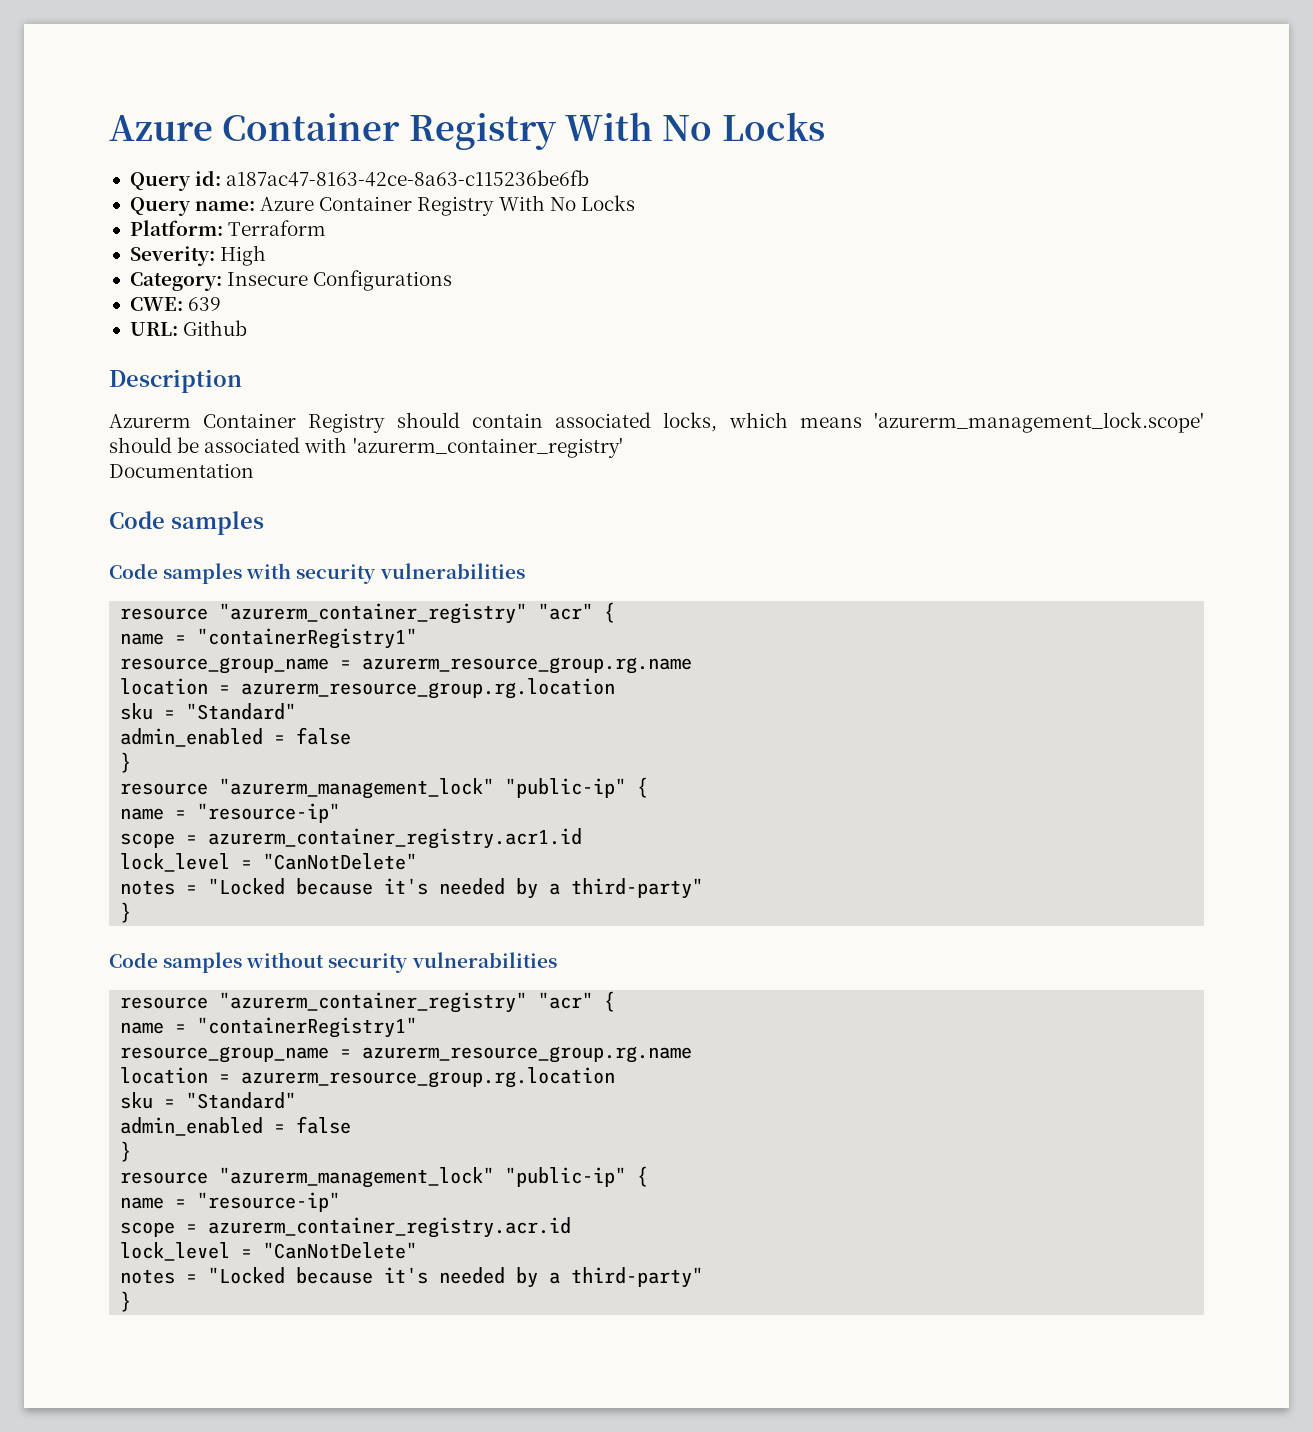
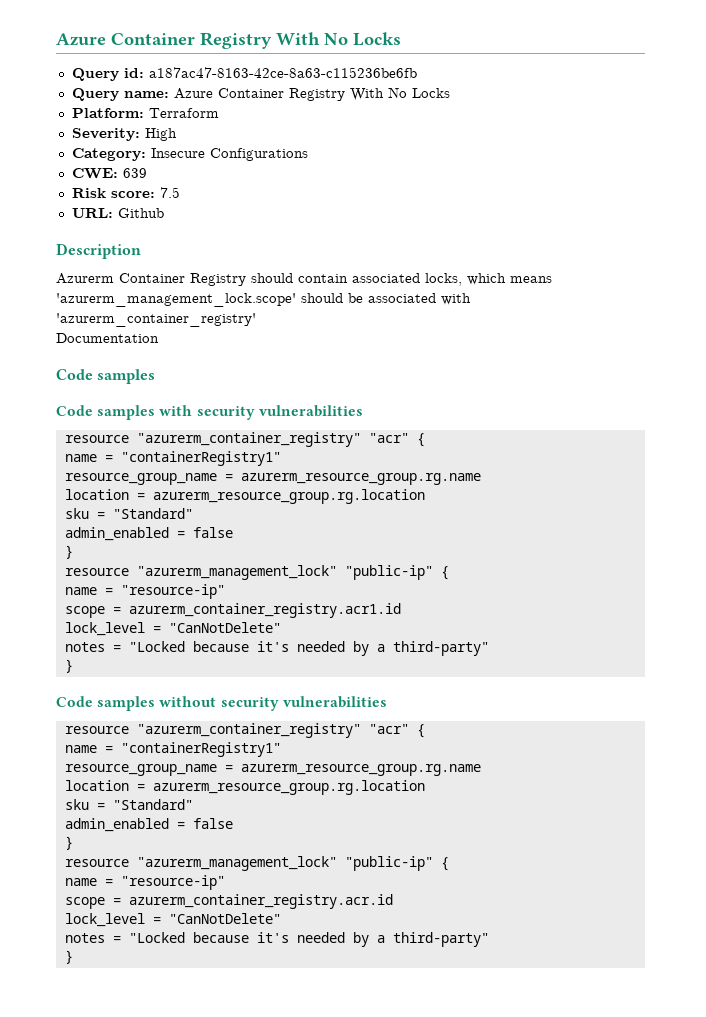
(222, 304) none -> [71,187,180,198] // Risk score: 7.5

